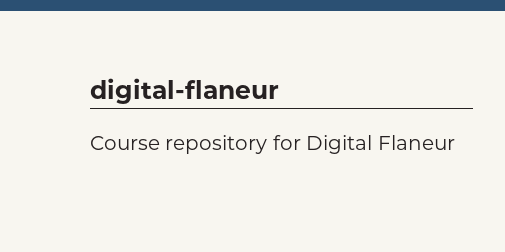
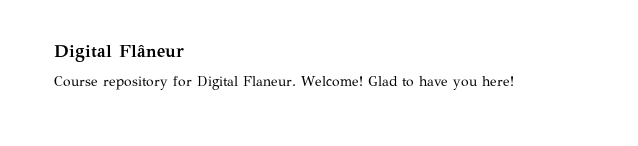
[90,78,279,104] digital-flaneur -> [54,45,184,62] Digital Flâneur
[377,135,455,150] Flaneur -> [243,76,514,90] Flaneur. Welcome! Glad to have you here!

